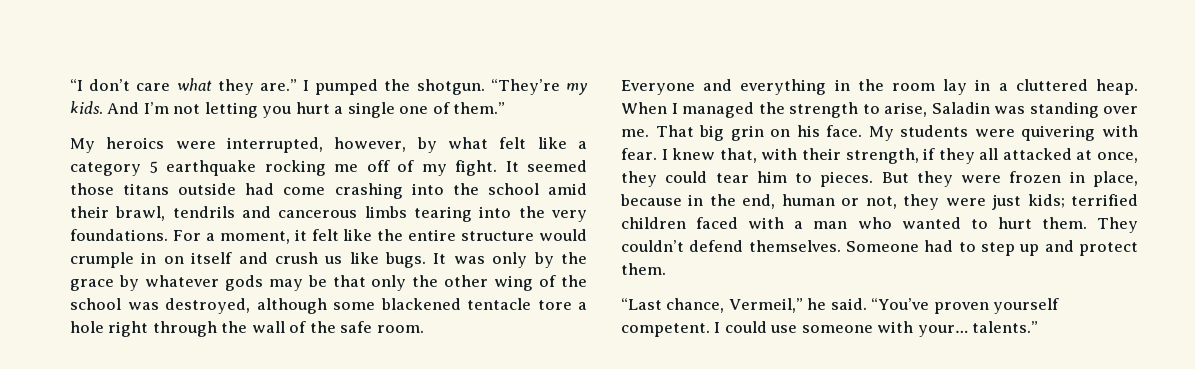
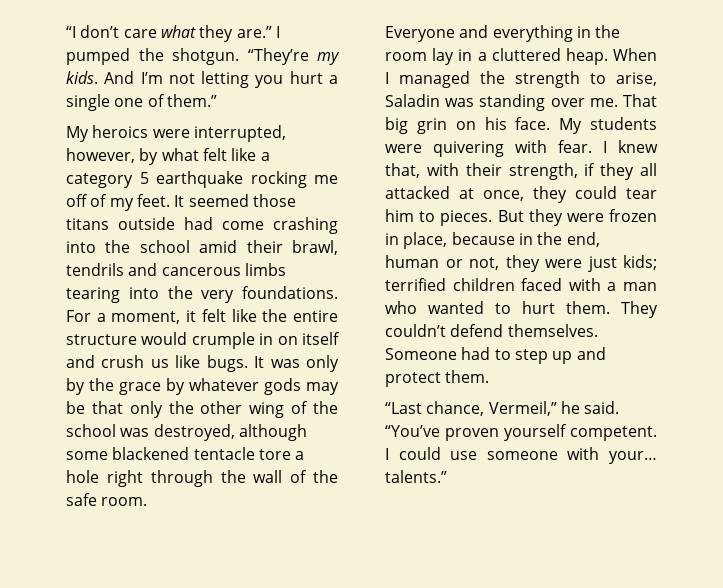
[455,160,497,176] fight. -> [136,194,170,207] feet.

